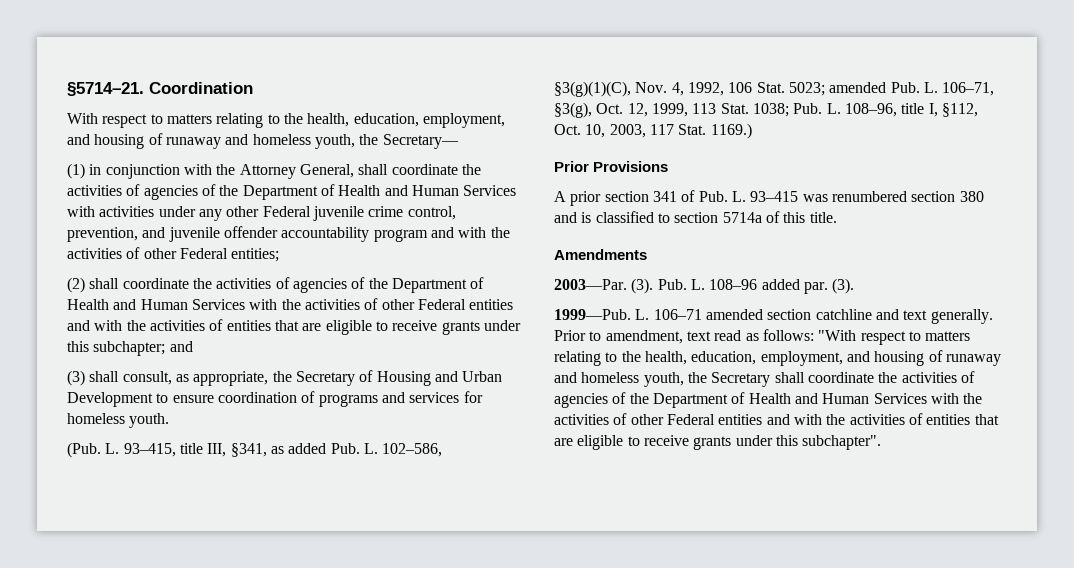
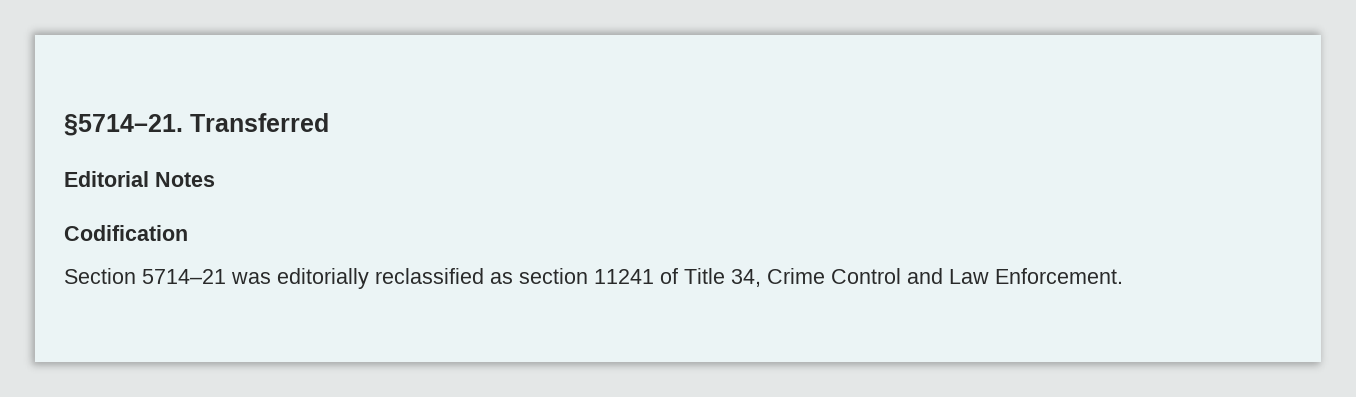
[149,82,253,94] [67,113,505,128] [67,133,459,149] [67,163,481,179] [67,184,517,200] [67,206,456,221] [67,226,510,242] [67,247,280,262] [67,277,485,293] [67,298,514,310] [67,319,521,335] [67,341,193,356] [67,370,503,386] [67,391,483,407] [67,413,170,428] [67,442,443,458] [554,81,995,97] [554,102,978,118] [554,123,752,139] [554,161,669,172] [554,190,984,206] [554,211,837,223] [554,249,647,260] [554,278,855,294] [554,309,993,324] [554,329,971,345] [554,350,1001,366] [554,371,975,387] [554,392,983,408] [554,413,999,425] [554,435,882,450] Coordination // With respect to matters relating to the health, education, employment, and housing of runaway and homeless youth, the Secretary— // (1) in conjunction with the Attorney General, shall coordinate the activities of agencies of the Department of Health and Human Services with activities under any other Federal juvenile crime control, prevention, and juvenile offender accountability program and with the activities of other Federal entities; // (2) shall coordinate the activities of agencies of the Department of Health and Human Services with the activities of other Federal entities and with the activities of entities that are eligible to receive grants under this subchapter; and // (3) shall consult, as appropriate, the Secretary of Housing and Urban Development to ensure coordination of programs and services for homeless youth. // (Pub. L. 93–415, title III, §341, as added Pub. L. 102–586, §3(g)(1)(C), Nov. 4, 1992, 106 Stat. 5023; amended Pub. L. 106–71, §3(g), Oct. 12, 1999, 113 Stat. 1038; Pub. L. 108–96, title I, §112, Oct. 10, 2003, 117 Stat. 1169.) // Prior Provisions // A prior section 341 of Pub. L. 93–415 was renumbered section 380 and is classified to section 5714a of this title. // Amendments // 2003—Par. (3). Pub. L. 108–96 added par. (3). // 1999—Pub. L. 106–71 amended section catchline and text generally. Prior to amendment, text read as follows: "With respect to matters relating to the health, education, employment, and housing of runaway and homeless youth, the Secretary shall coordinate the activities of agencies of the Department of Health and Human Services with the activities of other Federal entities and with the activities of entities that are eligible to receive grants under this subchapter". -> [190,113,329,132] [64,171,215,187] [64,225,188,241] [64,268,1123,289] Transferred // Editorial Notes // Codification // Section 5714–21 was editorially reclassified as section 11241 of Title 34, Crime Control and Law Enforcement.

